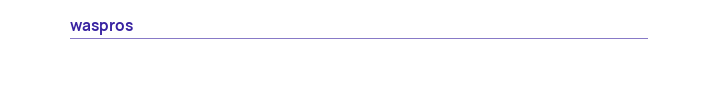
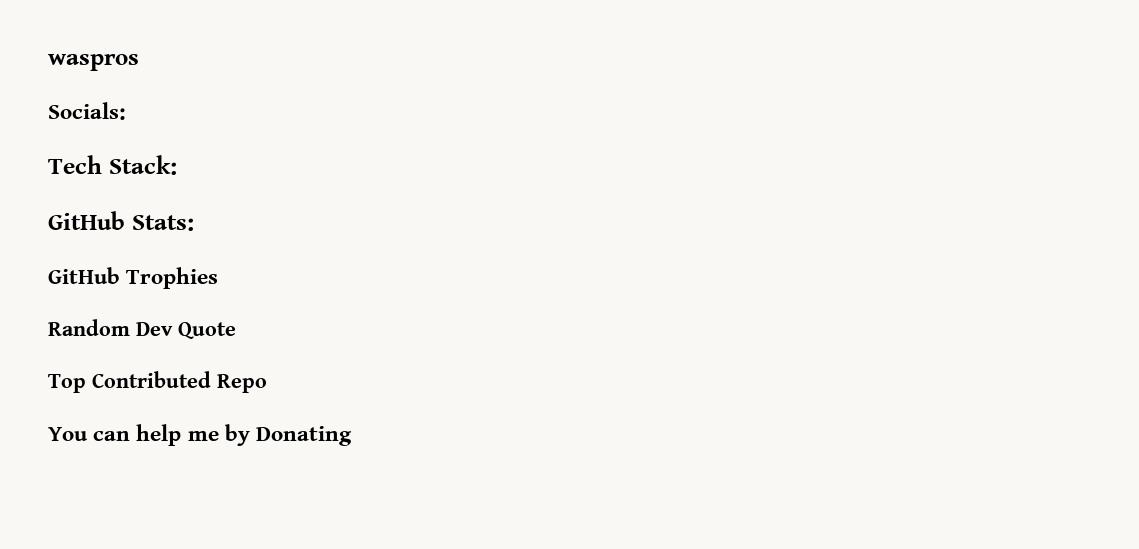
(133, 28) none -> [48,102,126,120] [48,155,177,175] [48,211,194,231] [48,267,219,289] [48,319,236,339] [48,371,267,393] [48,424,353,446] // Socials: // Tech Stack: // GitHub Stats: // GitHub Trophies // Random Dev Quote // Top Contributed Repo // You can help me by Donating

